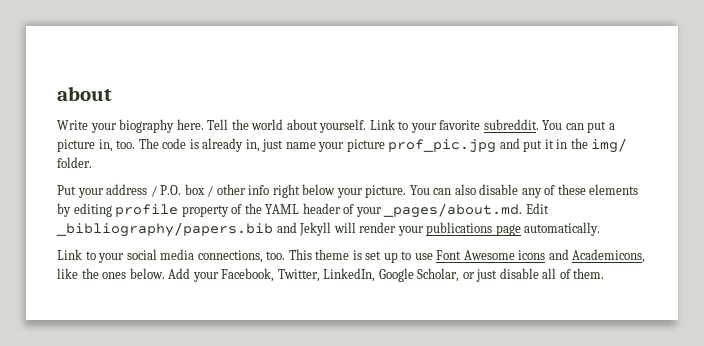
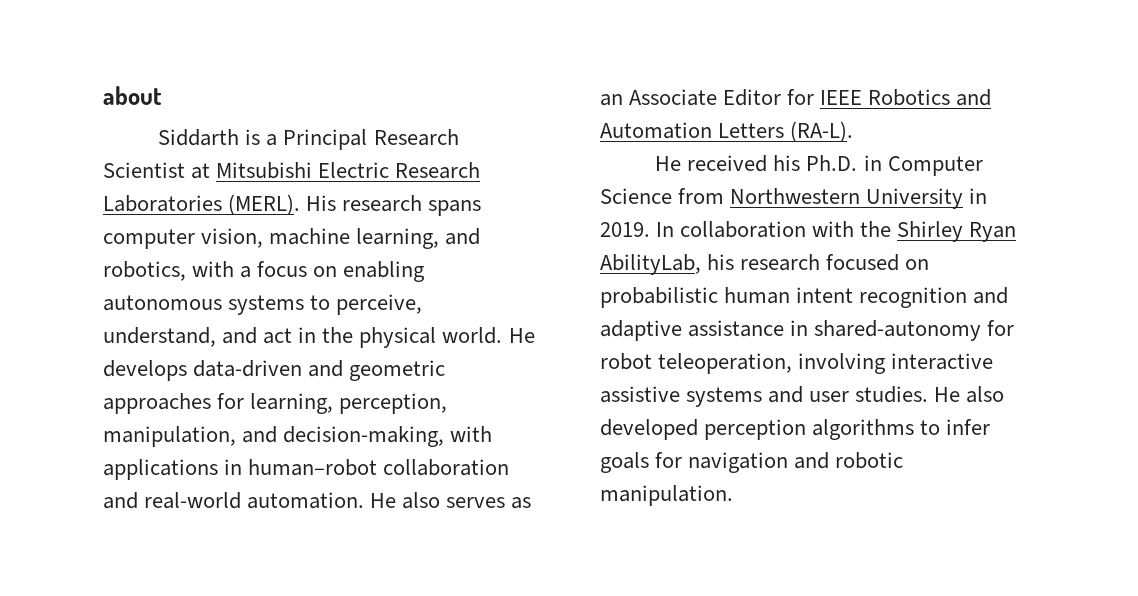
[57,119,615,133] [57,138,628,153] [57,157,92,168] [57,184,639,198] [57,203,549,218] [56,222,601,237] [57,249,646,263] [57,268,605,282] Write your biography here. Tell the world about yourself. Link to your favorite subreddit. You can put a picture in, too. The code is already in, just name your picture prof_pic.jpg and put it in the img/ folder. // Put your address / P.O. box / other info right below your picture. You can also disable any of these elements by editing profile property of the YAML header of your _pages/about.md. Edit _bibliography/papers.bib and Jekyll will render your publications page automatically. // Link to your social media connections, too. This theme is set up to use Font Awesome icons and Academicons, like the ones below. Add your Facebook, Twitter, LinkedIn, Google Scholar, or just disable all of them. -> [158,129,459,150] [103,162,481,179] [103,194,482,216] [103,228,481,249] [103,261,426,282] [103,294,423,315] [103,327,535,348] [103,360,446,381] [103,393,448,414] [103,426,493,447] [103,459,510,480] [103,492,532,509] [600,89,992,106] [600,121,854,142] [655,155,983,176] [600,188,988,209] [600,221,1017,242] [600,254,930,275] [600,287,1009,308] [600,320,1015,341] [600,353,994,374] [600,386,1005,407] [600,419,991,440] [600,452,904,473] [600,485,733,506] Siddarth is a Principal Research Scientist at Mitsubishi Electric Research Laboratories (MERL). His research spans computer vision, machine learning, and robotics, with a focus on enabling autonomous systems to perceive, understand, and act in the physical world. He develops data-driven and geometric approaches for learning, perception, manipulation, and decision-making, with applications in human–robot collaboration and real-world automation. He also serves as an Associate Editor for IEEE Robotics and Automation Letters (RA-L). // He received his Ph.D. in Computer Science from Northwestern University in 2019. In collaboration with the Shirley Ryan AbilityLab, his research focused on probabilistic human intent recognition and adaptive assistance in shared-autonomy for robot teleoperation, involving interactive assistive systems and user studies. He also developed perception algorithms to infer goals for navigation and robotic manipulation.

